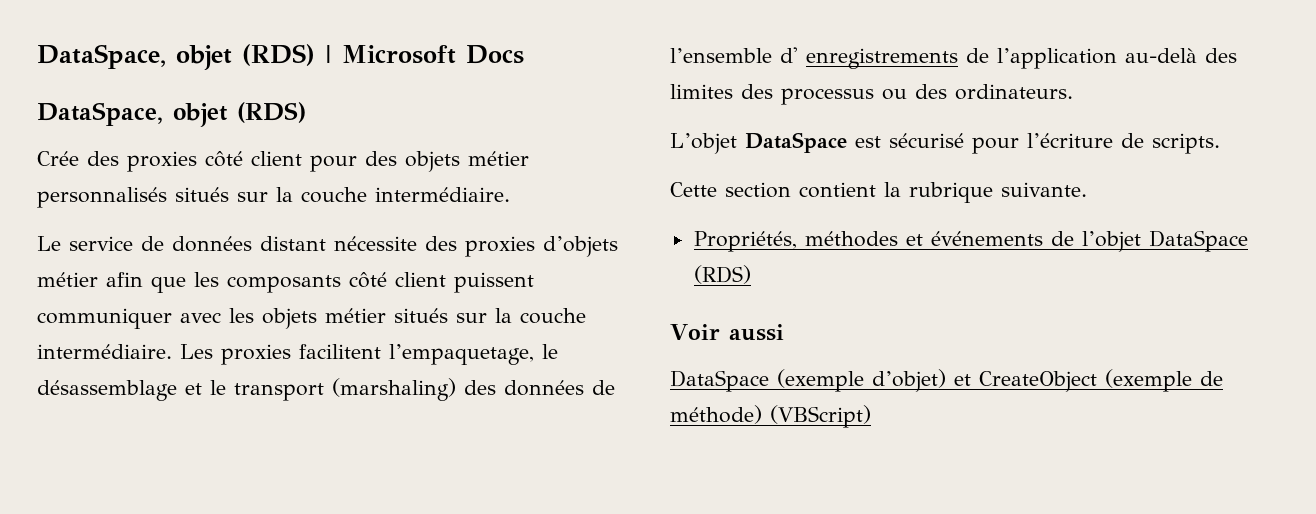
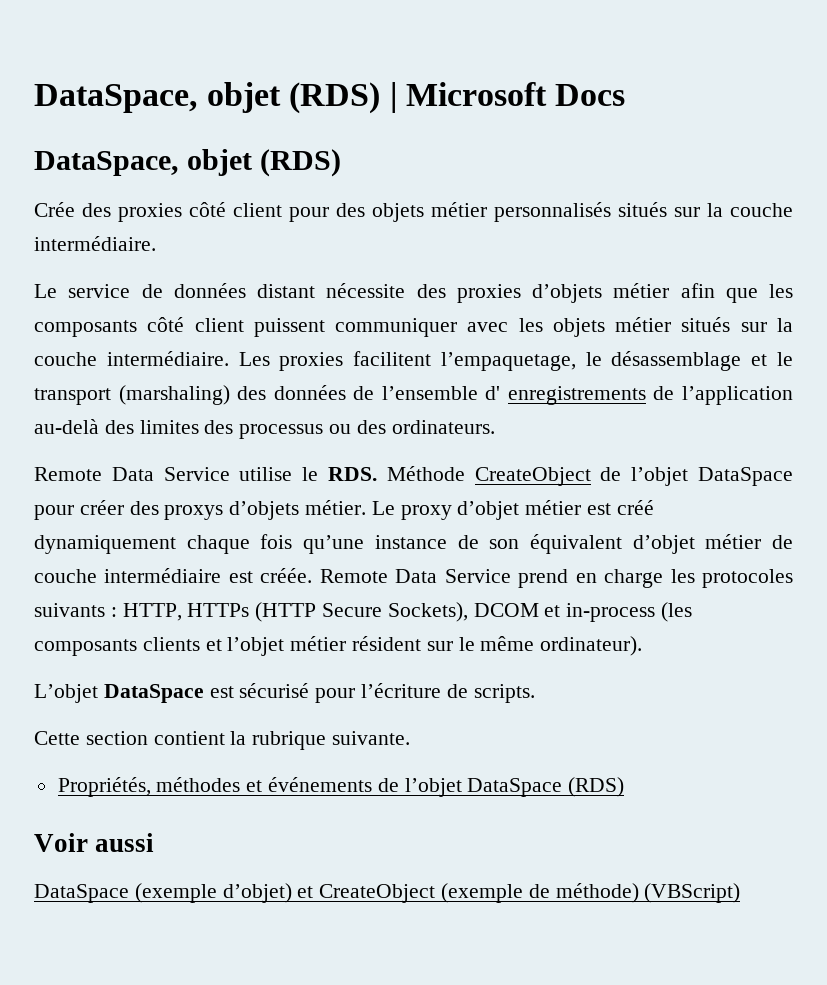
(1073, 92) none -> [34,466,793,486] [34,500,654,520] [34,534,793,554] [34,568,793,588] [34,602,693,622] [34,636,643,656] // Remote Data Service utilise le RDS. Méthode CreateObject de l’objet DataSpace pour créer des proxys d’objets métier. Le proxy d’objet métier est créé dynamiquement chaque fois qu’une instance de son équivalent d’objet métier de couche intermédiaire est créée. Remote Data Service prend en charge les protocoles suivants : HTTP, HTTPs (HTTP Secure Sockets), DCOM et in-process (les composants clients et l’objet métier résident sur le même ordinateur).

